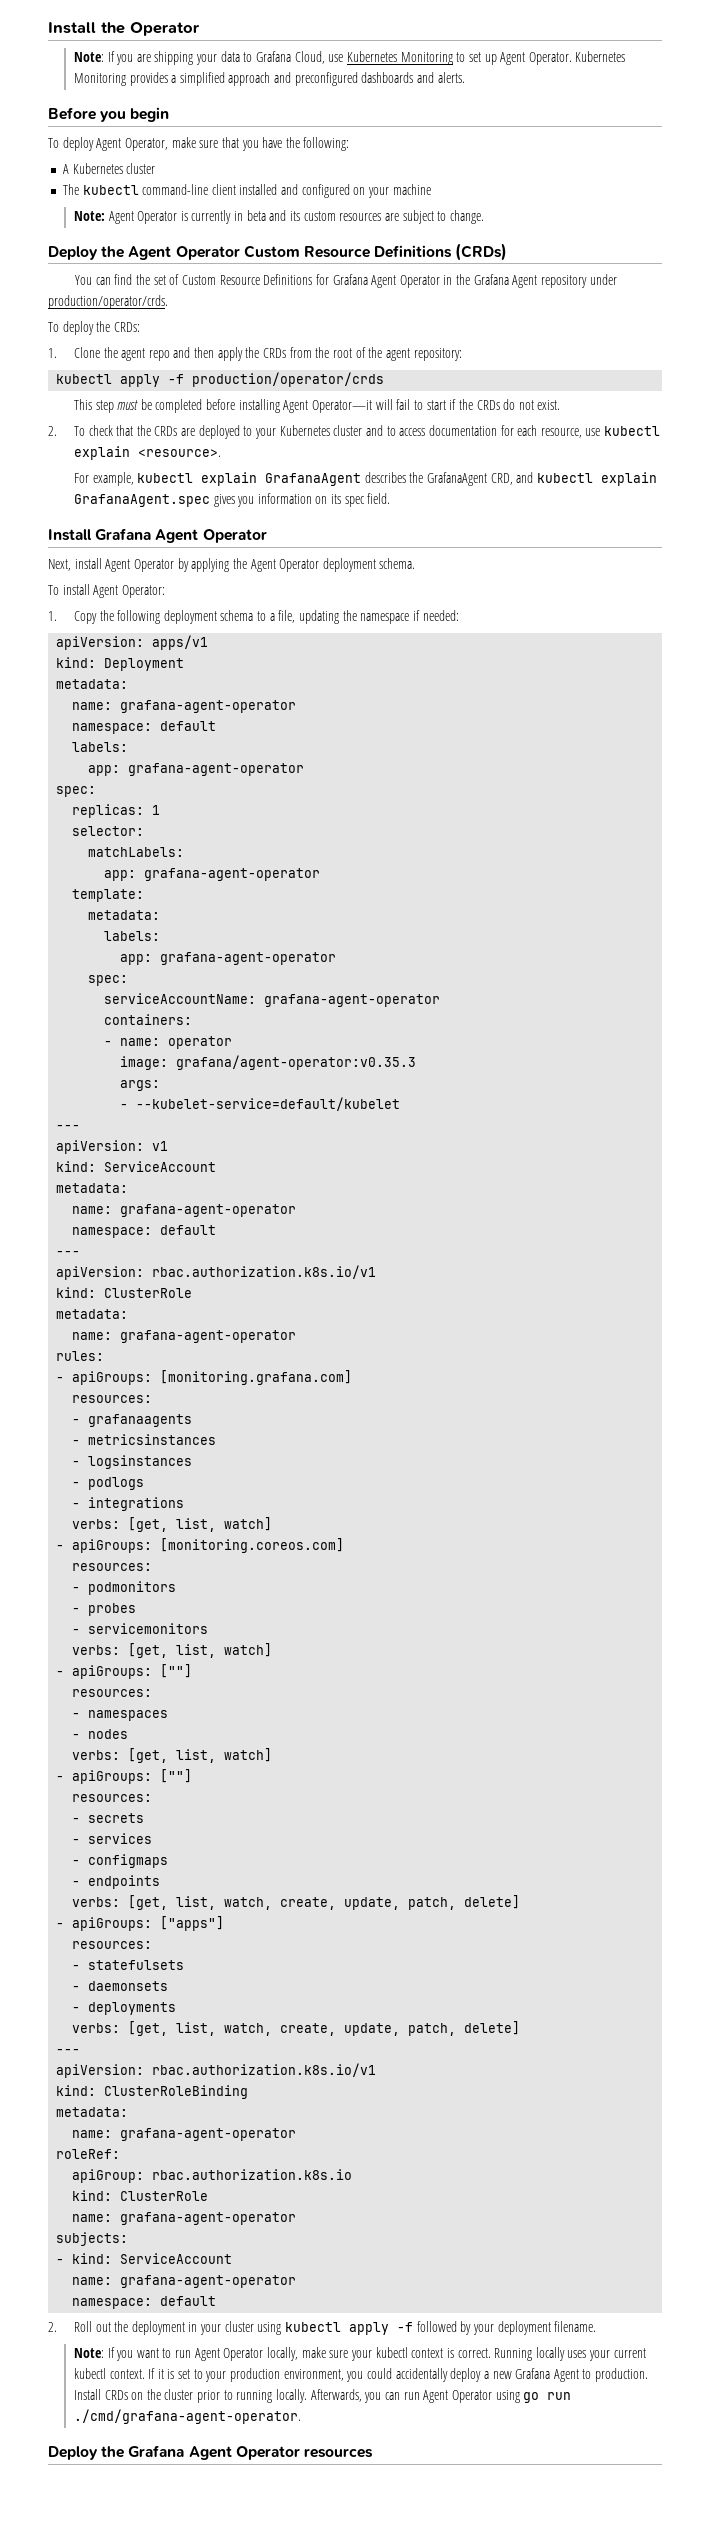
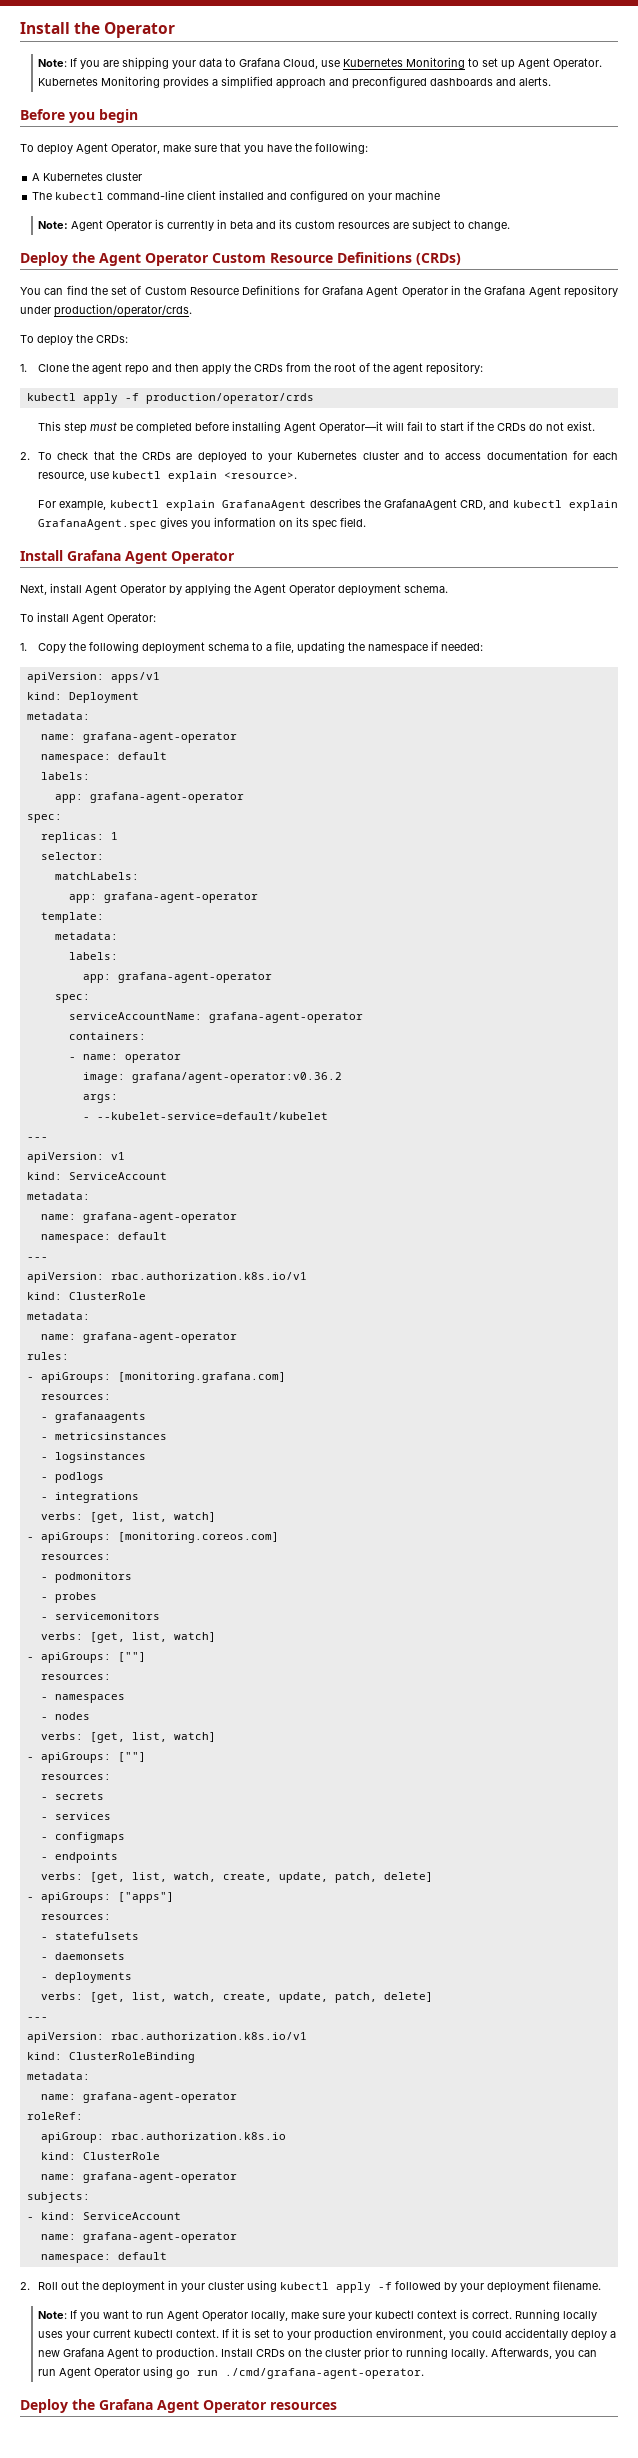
[176,1055,417,1070] grafana/agent-operator:v0.35.3 -> [131,1072,342,1083] grafana/agent-operator:v0.36.2

